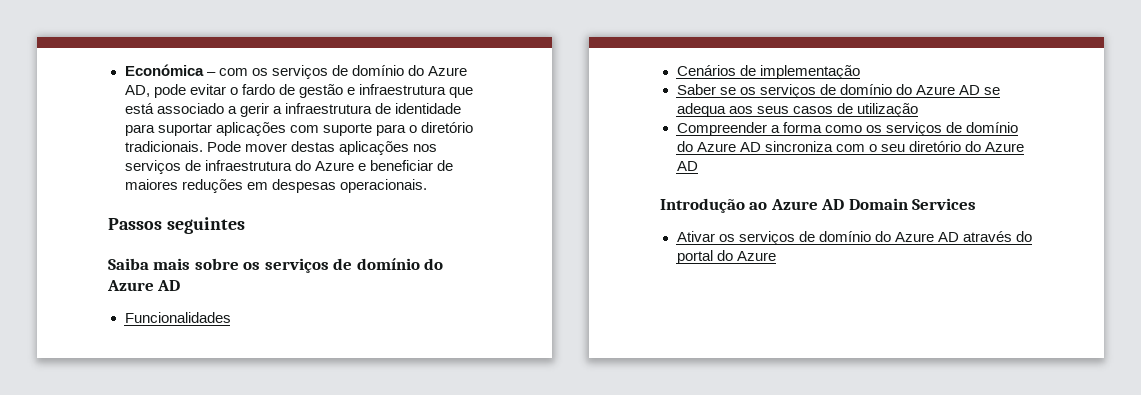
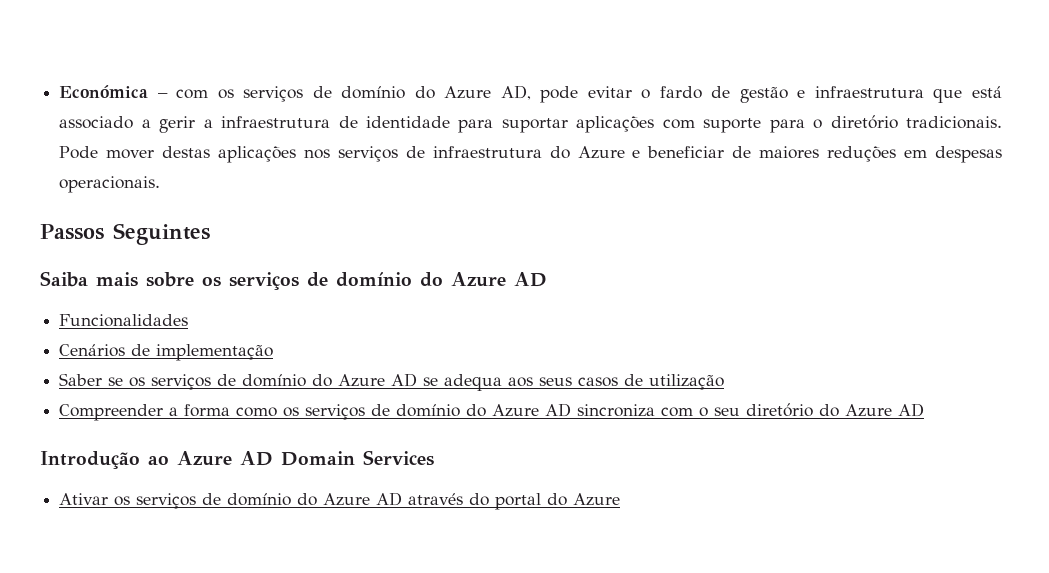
[166,217,245,234] seguintes -> [112,223,210,245] Seguintes

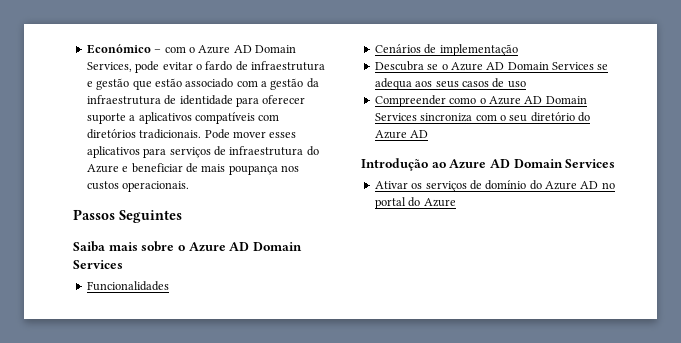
[59,85,149,98] Económica -> [86,44,151,54] Económico
[217,85,531,102] os serviços de domínio do Azure AD, -> [188,45,296,54] [86,62,132,72] o Azure AD Domain Services,
[739,86,1003,103] [59,115,1003,133] [59,146,330,163] gestão e infraestrutura que está associado a gerir a infraestrutura de identidade para suportar aplicações com suporte para o diretório tradicionais. Pode mover destas aplicações nos -> [251,61,325,71] [86,78,319,90] [86,95,306,107] [86,112,280,124] [86,129,297,139] [86,146,167,158] infraestrutura e gestão que estão associado com a gestão da infraestrutura de identidade para oferecer suporte a aplicativos compatíveis com diretórios tradicionais. Pode mover esses aplicativos para
[759,146,1002,163] maiores reduções em despesas -> [201,164,299,175] [86,181,119,190] mais poupança nos custos
[202,272,547,290] os serviços de domínio do Azure AD -> [177,242,302,252] [73,260,123,269] o Azure AD Domain Services
[59,373,418,390] Saber se os serviços de domínio do Azure AD -> [374,61,594,71] Descubra se o Azure AD Domain Services
[649,374,725,390] utilização -> [507,81,526,88] uso
[169,403,572,420] a forma como os serviços de domínio do Azure AD -> [449,96,587,105] [374,113,417,121] como o Azure AD Domain Services
[408,493,490,506] através do -> [601,182,615,189] no

